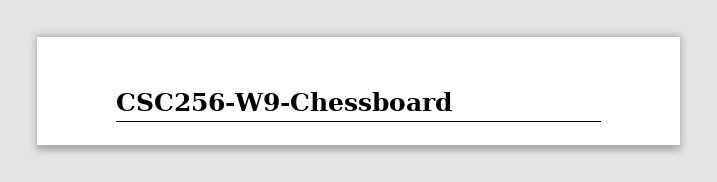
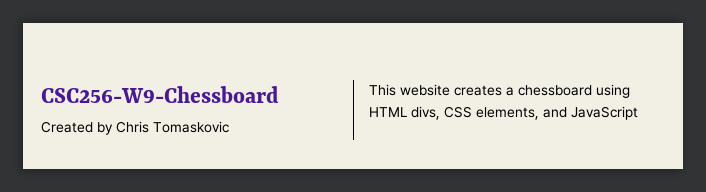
(452, 101) none -> [41,121,229,135] [369,84,630,98] [369,106,638,120] // Created by Chris Tomaskovic // This website creates a chessboard using HTML divs, CSS elements, and JavaScript

